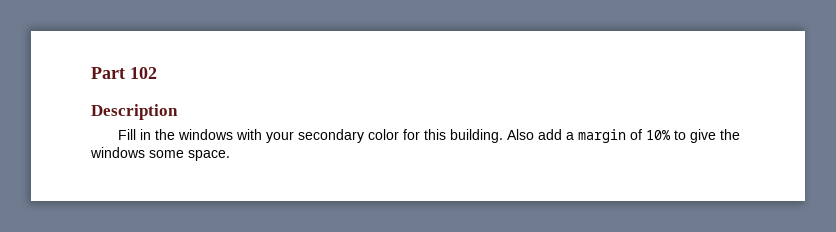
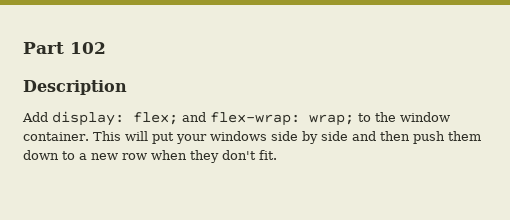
[117,129,740,143] [90,147,230,161] Fill in the windows with your secondary color for this building. Also add a margin of 10% to give the windows some space. -> [22,111,450,126] [23,131,481,144] [23,150,277,163] Add display: flex; and flex-wrap: wrap; to the window container. This will put your windows side by side and then push them down to a new row when they don't fit.

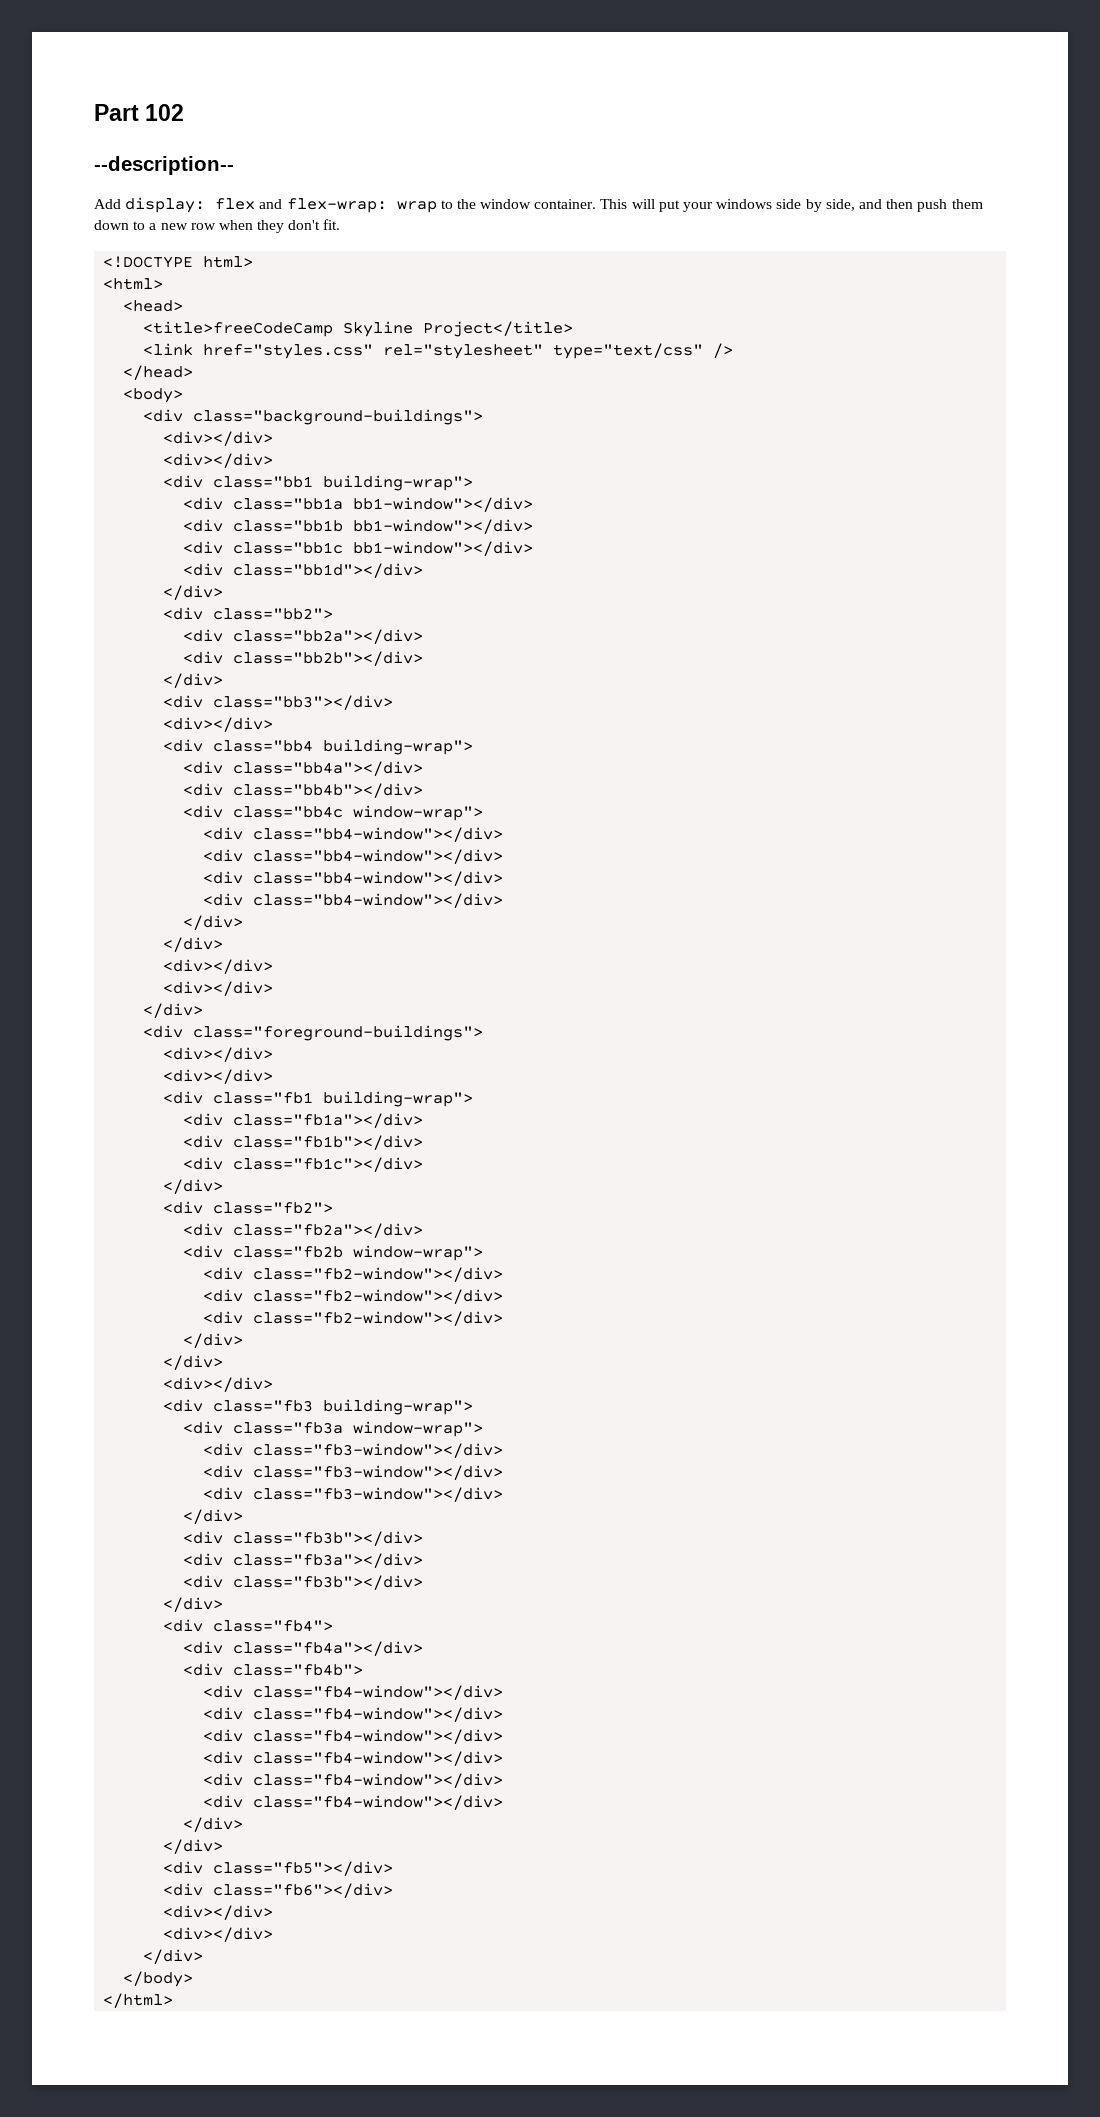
[23,80,127,95] Description -> [94,156,234,175] --description--
[133,112,178,125] flex; -> [215,198,256,210] flex
[309,114,354,126] wrap; -> [396,201,437,213] wrap
[320,131,348,141] side -> [825,199,855,211] side,
(277, 155) none -> [103,256,254,268] [103,278,164,290] [123,300,184,312] [143,321,574,337] [143,343,734,359] [123,365,194,380] [123,388,184,403] [143,409,484,425] [163,431,274,446] [163,453,274,468] [163,475,474,491] [183,497,534,512] [183,519,534,534] [183,541,534,556] [183,563,424,578] [163,585,224,600] [163,607,334,620] [183,629,424,644] [183,651,424,666] [163,673,224,688] [163,695,394,710] [163,717,274,732] [163,739,474,755] [183,761,424,776] [183,783,424,798] [183,805,484,821] [203,827,504,842] [203,849,504,864] [203,871,504,886] [203,893,504,908] [183,915,244,930] [163,937,224,952] [163,959,274,974] [163,981,274,996] [143,1003,204,1018] [143,1025,484,1041] [163,1047,274,1062] [163,1069,274,1084] [163,1091,474,1107] [183,1113,424,1128] [183,1135,424,1150] [183,1157,424,1172] [163,1179,224,1194] [163,1201,334,1214] [183,1223,424,1238] [183,1245,484,1261] [203,1267,504,1282] [203,1289,504,1304] [203,1311,504,1326] [183,1333,244,1348] [163,1355,224,1370] [163,1377,274,1392] [163,1399,474,1415] [183,1421,484,1437] [203,1443,504,1458] [203,1465,504,1480] [203,1487,504,1502] [183,1509,244,1524] [183,1531,424,1546] [183,1553,424,1568] [183,1575,424,1590] [163,1597,224,1612] [163,1619,334,1632] [183,1641,424,1656] [183,1663,364,1676] [203,1685,504,1700] [203,1707,504,1722] [203,1729,504,1744] [203,1751,504,1766] [203,1773,504,1788] [203,1795,504,1810] [183,1817,244,1832] [163,1839,224,1854] [163,1861,394,1876] [163,1883,394,1898] [163,1905,274,1920] [163,1927,274,1942] [143,1949,204,1964] [123,1971,194,1987] [103,1993,174,2008] // <!DOCTYPE html> // <html> // <head> // <title>freeCodeCamp Skyline Project</title> // <link href="styles.css" rel="stylesheet" type="text/css" /> // </head> // <body> // <div class="background-buildings"> // <div></div> // <div></div> // <div class="bb1 building-wrap"> // <div class="bb1a bb1-window"></div> // <div class="bb1b bb1-window"></div> // <div class="bb1c bb1-window"></div> // <div class="bb1d"></div> // </div> // <div class="bb2"> // <div class="bb2a"></div> // <div class="bb2b"></div> // </div> // <div class="bb3"></div> // <div></div> // <div class="bb4 building-wrap"> // <div class="bb4a"></div> // <div class="bb4b"></div> // <div class="bb4c window-wrap"> // <div class="bb4-window"></div> // <div class="bb4-window"></div> // <div class="bb4-window"></div> // <div class="bb4-window"></div> // </div> // </div> // <div></div> // <div></div> // </div> // <div class="foreground-buildings"> // <div></div> // <div></div> // <div class="fb1 building-wrap"> // <div class="fb1a"></div> // <div class="fb1b"></div> // <div class="fb1c"></div> // </div> // <div class="fb2"> // <div class="fb2a"></div> // <div class="fb2b window-wrap"> // <div class="fb2-window"></div> // <div class="fb2-window"></div> // <div class="fb2-window"></div> // </div> // </div> // <div></div> // <div class="fb3 building-wrap"> // <div class="fb3a window-wrap"> // <div class="fb3-window"></div> // <div class="fb3-window"></div> // <div class="fb3-window"></div> // </div> // <div class="fb3b"></div> // <div class="fb3a"></div> // <div class="fb3b"></div> // </div> // <div class="fb4"> // <div class="fb4a"></div> // <div class="fb4b"> // <div class="fb4-window"></div> // <div class="fb4-window"></div> // <div class="fb4-window"></div> // <div class="fb4-window"></div> // <div class="fb4-window"></div> // <div class="fb4-window"></div> // </div> // </div> // <div class="fb5"></div> // <div class="fb6"></div> // <div></div> // <div></div> // </div> // </body> // </html>

